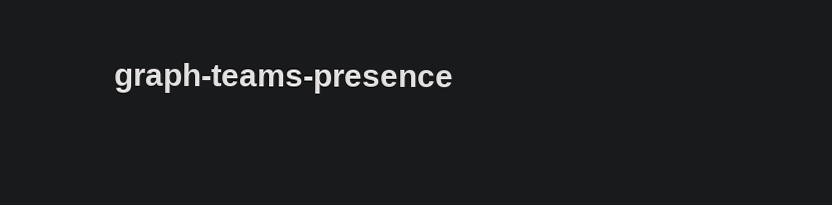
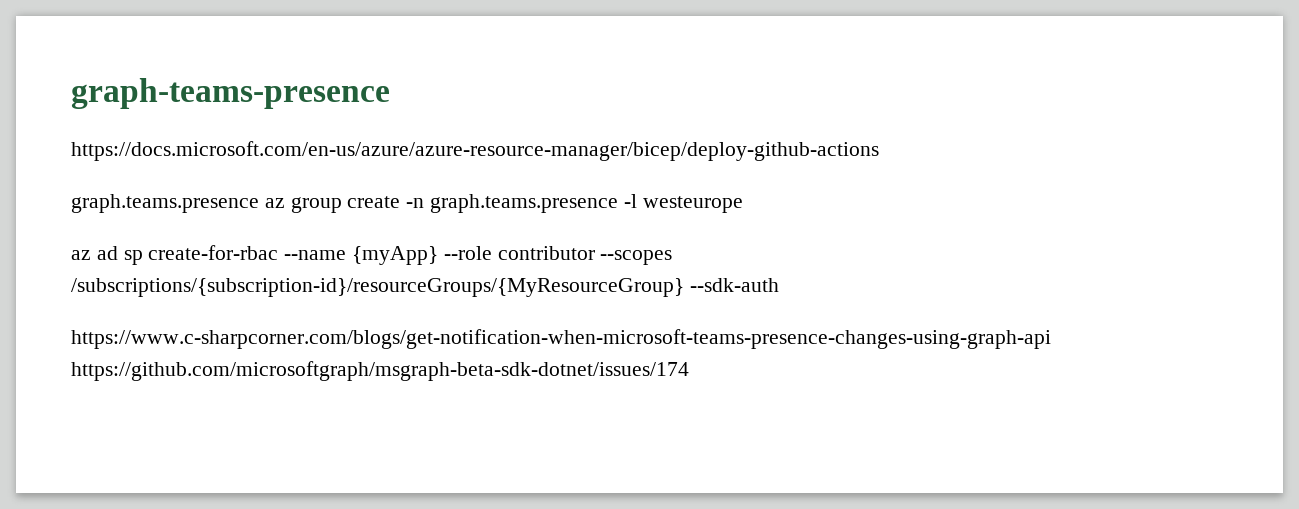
(454, 78) none -> [71,141,879,161] [71,194,743,213] [71,245,673,265] [71,278,779,297] [71,329,1051,349] [71,361,689,381] // https://docs.microsoft.com/en-us/azure/azure-resource-manager/bicep/deploy-github-actions // graph.teams.presence az group create -n graph.teams.presence -l westeurope // az ad sp create-for-rbac --name {myApp} --role contributor --scopes /subscriptions/{subscription-id}/resourceGroups/{MyResourceGroup} --sdk-auth // https://www.c-sharpcorner.com/blogs/get-notification-when-microsoft-teams-presence-changes-using-graph-api https://github.com/microsoftgraph/msgraph-beta-sdk-dotnet/issues/174

